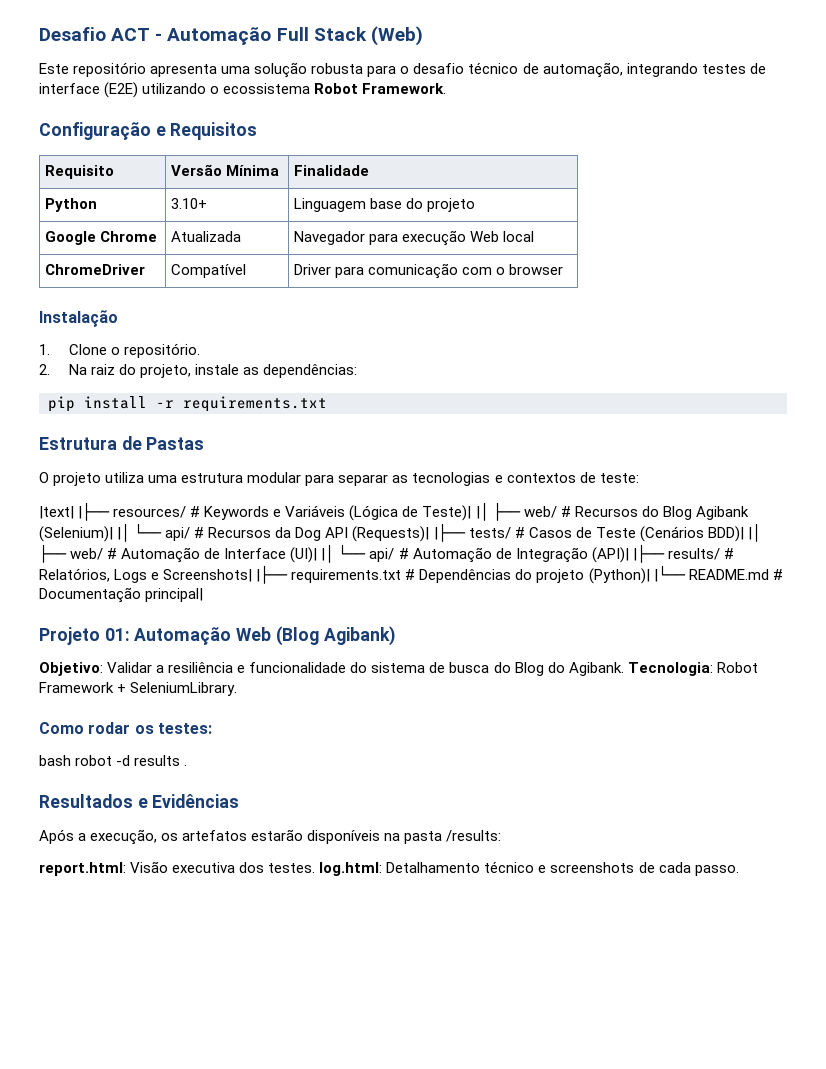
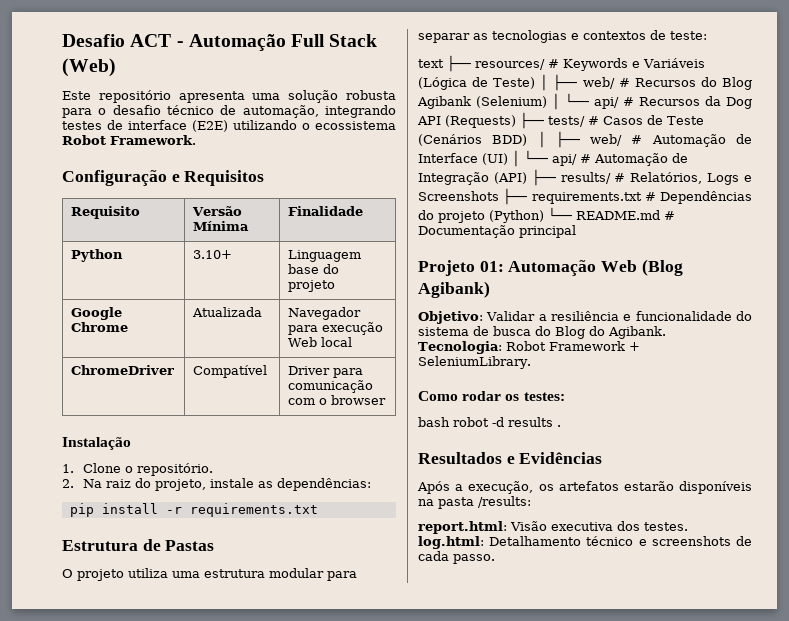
[39,502,111,521] |text| |├── -> [418,55,471,72] text ├──
[422,502,489,521] Teste)| |│ -> [493,74,549,91] Teste) │
[39,523,131,542] (Selenium)| |│ -> [476,93,560,110] (Selenium) │
[352,523,466,542] (Requests)| |├── -> [445,112,544,129] (Requests) ├──
[707,523,761,542] BDD)| |│ -> [492,131,546,148] BDD) │
[290,544,335,563] (UI)| |│ -> [482,150,520,167] (UI) │
[591,544,665,563] (API)| |├── -> [493,169,556,186] (API) ├──
[163,565,289,584] Screenshots| |├── -> [418,188,528,205] Screenshots ├──
[588,565,686,584] (Python)| |└── -> [489,207,572,223] (Python) └──
[145,588,204,602] principal| -> [519,225,576,238] principal

